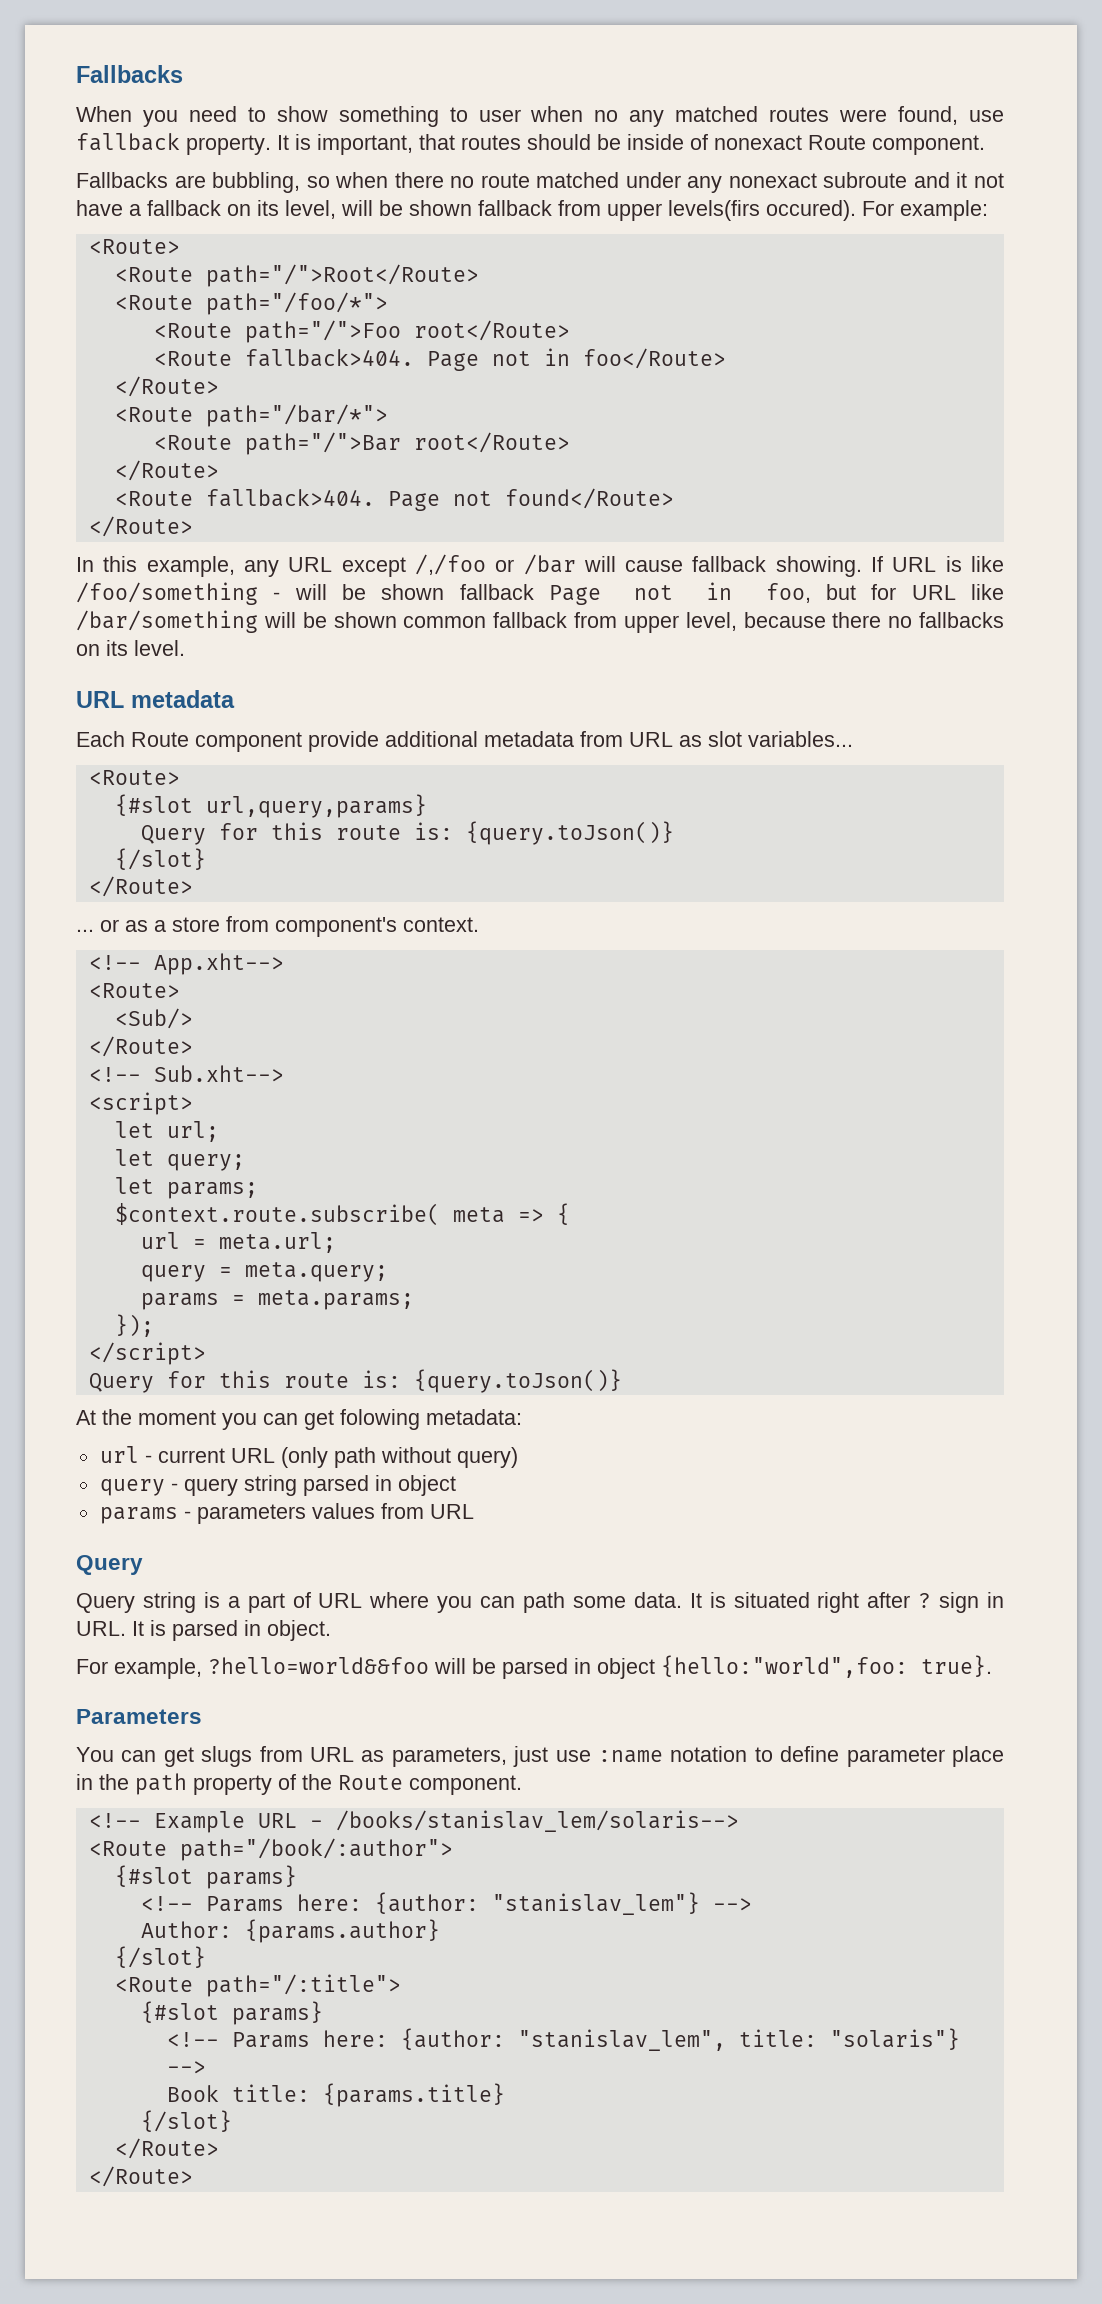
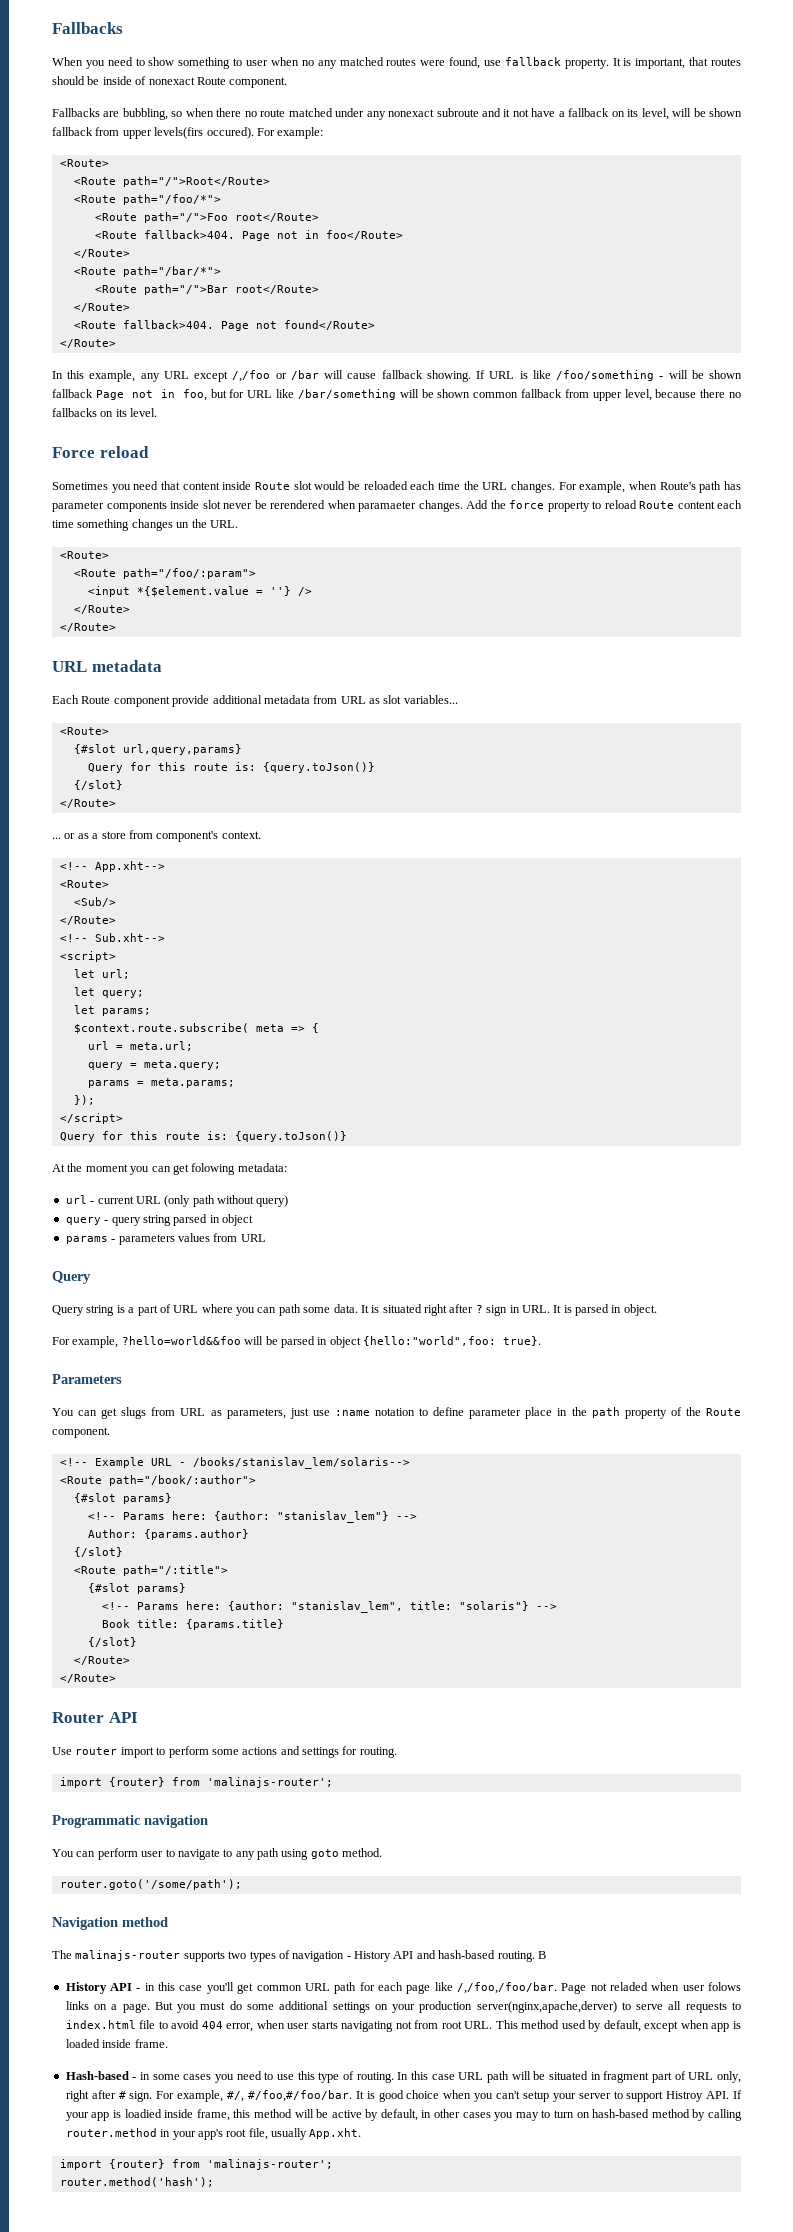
(185, 648) none -> [52,446,149,458] [52,481,741,493] [52,500,742,512] [52,519,238,531] [59,551,109,559] [73,568,256,579] [87,586,312,597] [73,605,130,614] [59,623,116,632] // Force reload // Sometimes you need that content inside Route slot would be reloaded each time the URL changes. For example, when Route's path has parameter components inside slot never be rerendered when paramaeter changes. Add the force property to reload Route content each time something changes un the URL. // <Route> // <Route path="/foo/:param"> // <input *{$element.value = ''} /> // </Route> // </Route>
(193, 2176) none -> [52,1712,138,1723] [52,1746,397,1758] [59,1777,333,1788] [52,1815,208,1828] [52,1848,383,1860] [59,1879,242,1890] [52,1917,168,1930] [52,1950,546,1962] [65,1982,741,1994] [65,2001,741,2013] [65,2020,741,2032] [65,2039,168,2048] [65,2071,742,2083] [65,2090,742,2102] [65,2109,742,2121] [65,2128,362,2140] [59,2159,333,2170] [59,2177,214,2187] // Router API // Use router import to perform some actions and settings for routing. // import {router} from 'malinajs-router'; // Programmatic navigation // You can perform user to navigate to any path using goto method. // router.goto('/some/path'); // Navigation method // The malinajs-router supports two types of navigation - History API and hash-based routing. B // History API - in this case you'll get common URL path for each page like /,/foo,/foo/bar. Page not reladed when user folows links on a page. But you must do some additional settings on your production server(nginx,apache,derver) to serve all requests to index.html file to avoid 404 error, when user starts navigating not from root URL. This method used by default, except when app is loaded inside frame. // Hash-based - in some cases you need to use this type of routing. In this case URL path will be situated in fragment part of URL only, right after # sign. For example, #/, #/foo,#/foo/bar. It is good choice when you can't setup your server to support Histroy API. If your app is loadied inside frame, this method will be active by default, in other cases you may to turn on hash-based method by calling router.method in your app's root file, usually App.xht. // import {router} from 'malinajs-router'; // router.method('hash');

